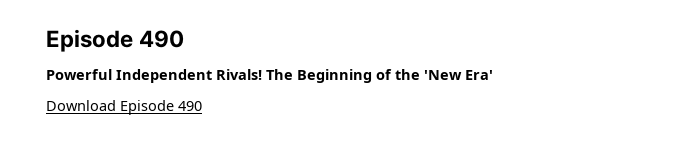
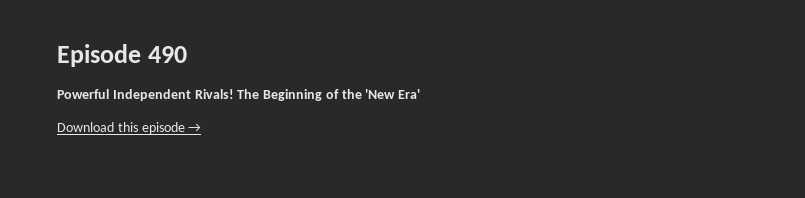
[120,100,202,115] Episode 490 -> [117,122,202,134] this episode →

